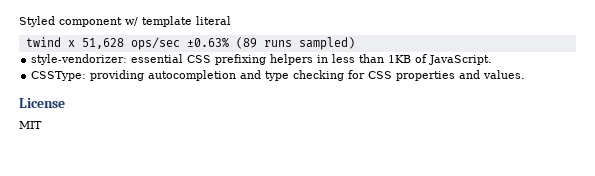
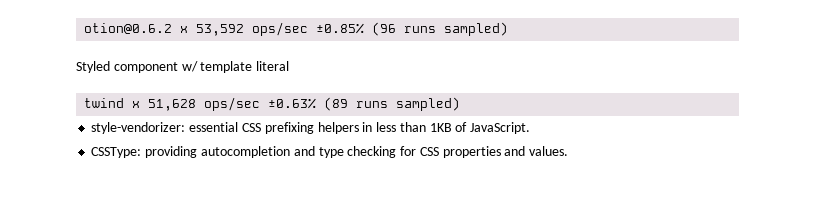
(19, 21) none -> [84,22,509,36] otion@0.6.2 x 53,592 ops/sec ±0.85% (96 runs sampled) //
[19,98,65,108] [19,121,42,129] // License // MIT -> (569, 151) none

